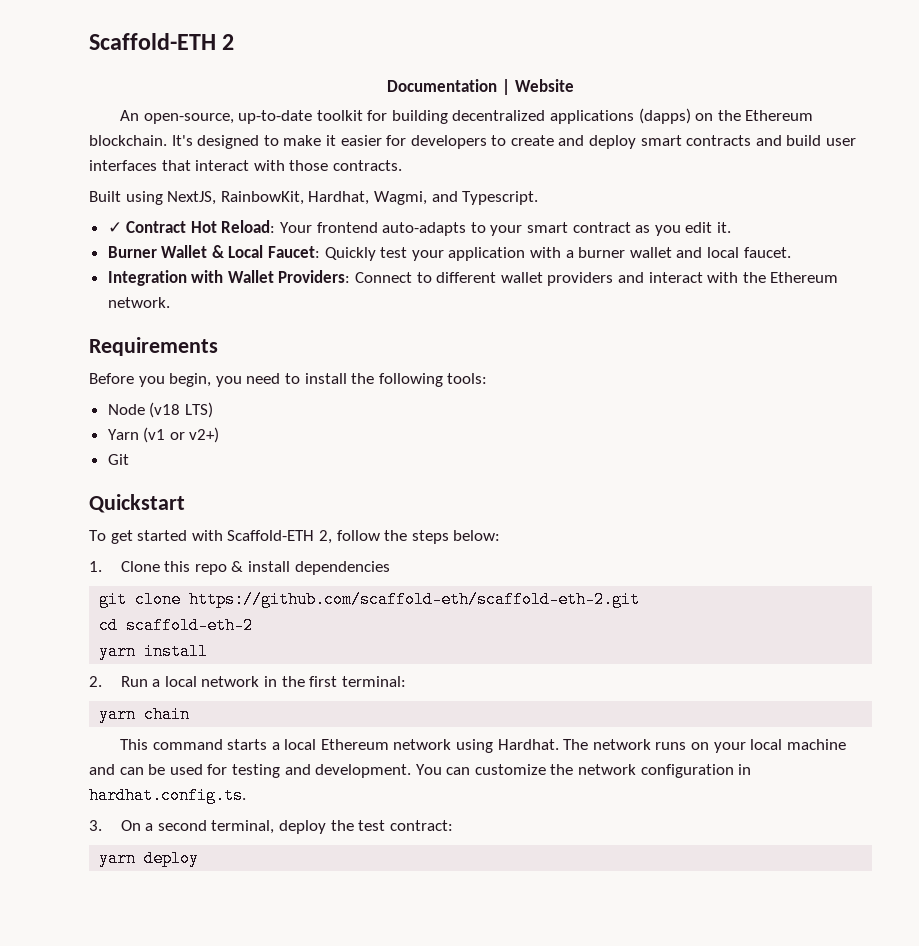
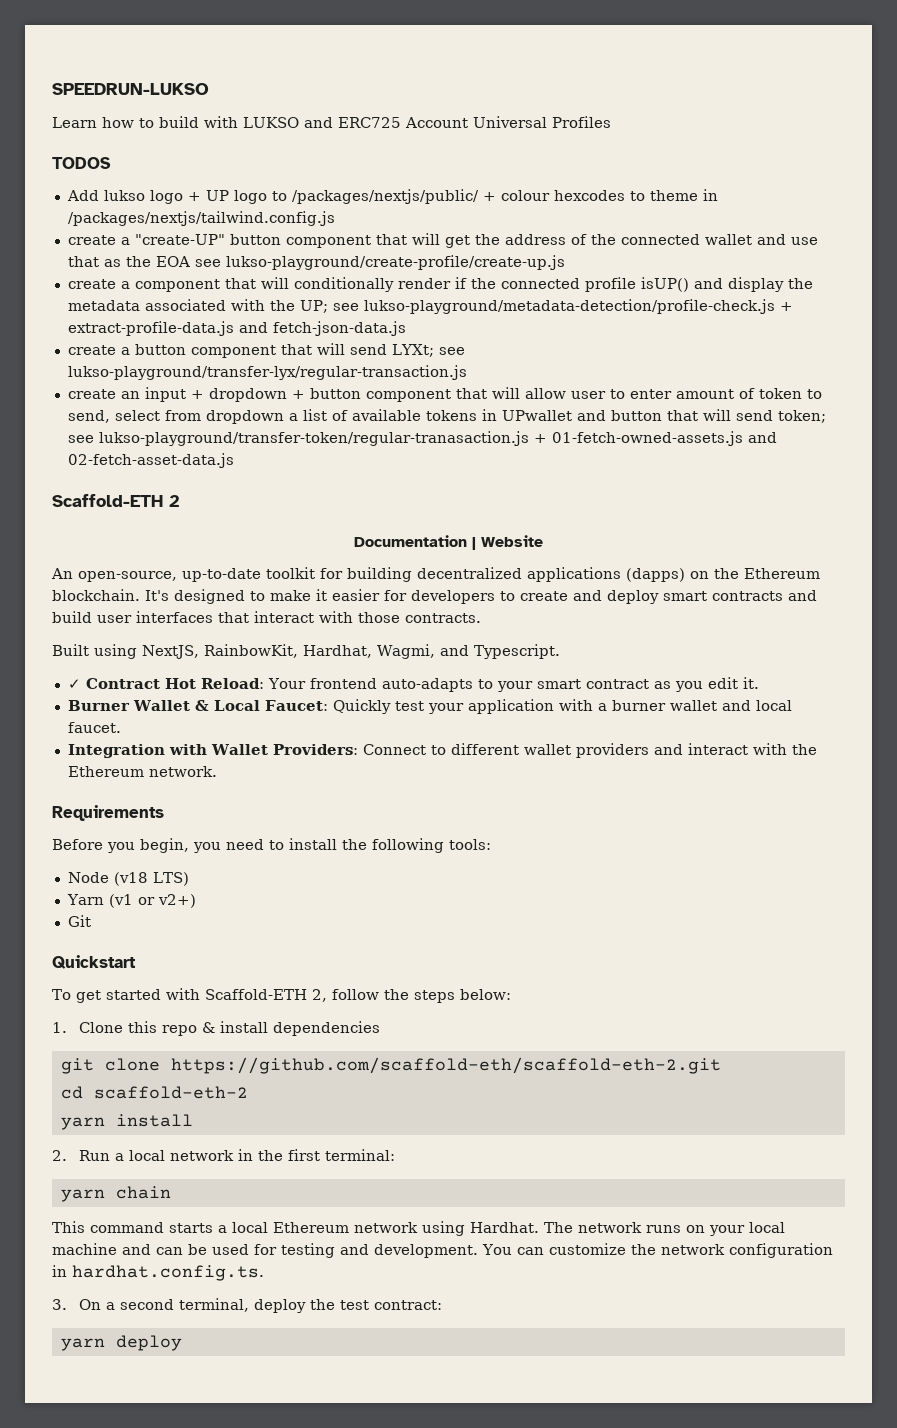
(89, 41) none -> [52,83,209,95] [52,116,611,128] [52,157,111,169] [66,189,718,204] [67,211,335,226] [67,233,818,248] [67,255,565,270] [67,277,813,292] [67,299,793,314] [67,321,406,336] [67,343,465,358] [67,365,467,380] [67,387,822,402] [67,409,826,424] [67,431,777,446] [67,453,234,468] SPEEDRUN-LUKSO // Learn how to build with LUKSO and ERC725 Account Universal Profiles // TODOS // Add lukso logo + UP logo to /packages/nextjs/public/ + colour hexcodes to theme in /packages/nextjs/tailwind.config.js // create a "create-UP" button component that will get the address of the connected wallet and use that as the EOA see lukso-playground/create-profile/create-up.js // create a component that will conditionally render if the connected profile isUP() and display the metadata associated with the UP; see lukso-playground/metadata-detection/profile-check.js + extract-profile-data.js and fetch-json-data.js // create a button component that will send LYXt; see lukso-playground/transfer-lyx/regular-transaction.js // create an input + dropdown + button component that will allow user to enter amount of token to send, select from dropdown a list of available tokens in UPwallet and button that will send token; see lukso-playground/transfer-token/regular-tranasaction.js + 01-fetch-owned-assets.js and 02-fetch-asset-data.js //

